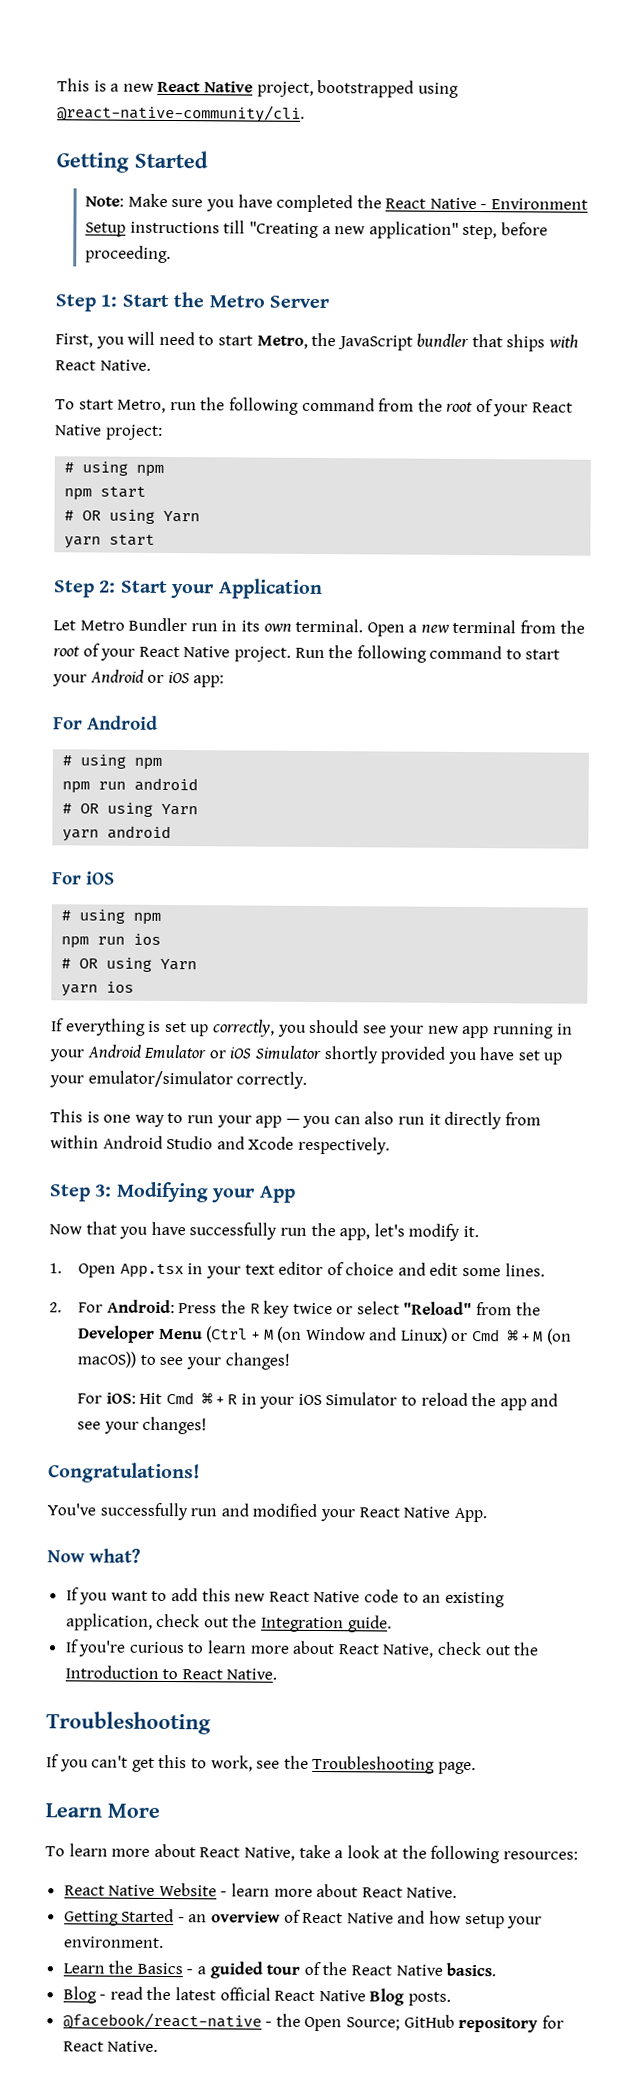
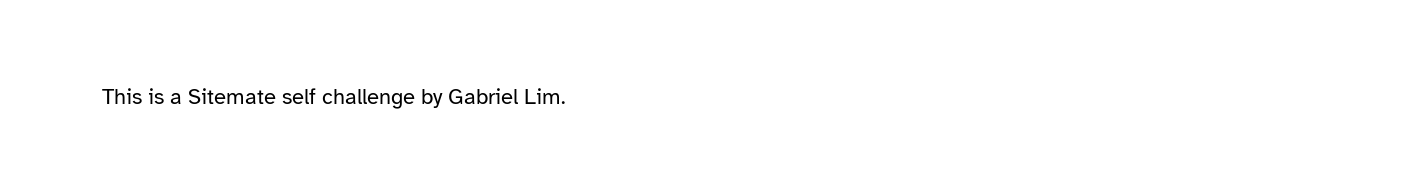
[122,79,459,98] [57,104,305,123] [56,150,208,173] [85,193,589,213] [85,220,548,240] [85,245,172,264] [55,292,329,312] [55,331,580,352] [55,359,151,371] [55,397,574,417] [55,424,163,440] [64,461,165,477] [64,486,147,501] [64,509,201,524] [64,534,156,549] [53,578,323,600] [53,617,585,637] [53,643,561,663] [52,669,225,688] [53,715,158,730] [62,754,163,770] [62,777,199,794] [62,802,199,817] [62,825,172,842] [52,871,115,885] [61,909,162,925] [61,933,162,949] [61,957,198,972] [61,981,135,997] [51,1018,573,1039] [49,1044,563,1065] [49,1070,308,1089] [50,1109,541,1130] [50,1135,390,1155] [49,1181,296,1203] [49,1221,479,1241] [49,1261,545,1279] [49,1299,541,1318] [78,1325,572,1345] [77,1351,290,1370] [77,1391,559,1411] [77,1416,208,1435] [48,1462,200,1484] [47,1502,487,1523] [47,1548,141,1563] [65,1587,505,1608] [65,1613,392,1633] [64,1639,540,1658] [64,1665,278,1680] [46,1711,211,1735] [46,1754,476,1775] [45,1803,160,1818] [45,1843,579,1864] [63,1882,458,1898] [63,1908,543,1929] [63,1936,164,1948] [62,1960,497,1979] [62,1986,452,2006] [62,2012,564,2033] [62,2040,159,2052] new React Native project, bootstrapped using @react-native-community/cli. // Getting Started // Note: Make sure you have completed the React Native - Environment Setup instructions till "Creating a new application" step, before proceeding. // Step 1: Start the Metro Server // First, you will need to start Metro, the JavaScript bundler that ships with React Native. // To start Metro, run the following command from the root of your React Native project: // # using npm // npm start // # OR using Yarn // yarn start // Step 2: Start your Application // Let Metro Bundler run in its own terminal. Open a new terminal from the root of your React Native project. Run the following command to start your Android or iOS app: // For Android // # using npm // npm run android // # OR using Yarn // yarn android // For iOS // # using npm // npm run ios // # OR using Yarn // yarn ios // If everything is set up correctly, you should see your new app running in your Android Emulator or iOS Simulator shortly provided you have set up your emulator/simulator correctly. // This is one way to run your app — you can also run it directly from within Android Studio and Xcode respectively. // Step 3: Modifying your App // Now that you have successfully run the app, let's modify it. // 1. Open App.tsx in your text editor of choice and edit some lines. // 2. For Android: Press the R key twice or select "Reload" from the Developer Menu (Ctrl + M (on Window and Linux) or Cmd ⌘ + M (on macOS)) to see your changes! // For iOS: Hit Cmd ⌘ + R in your iOS Simulator to reload the app and see your changes! // Congratulations! // You've successfully run and modified your React Native App. // Now what? // If you want to add this new React Native code to an existing application, check out the Integration guide. // If you're curious to learn more about React Native, check out the Introduction to React Native. // Troubleshooting // If you can't get this to work, see the Troubleshooting page. // Learn More // To learn more about React Native, take a look at the following resources: // React Native Website - learn more about React Native. // Getting Started - an overview of React Native and how setup your environment. // Learn the Basics - a guided tour of the React Native basics. // Blog - read the latest official React Native Blog posts. // @facebook/react-native - the Open Source; GitHub repository for React Native. -> [188,88,566,109] Sitemate self challenge by Gabriel Lim.

